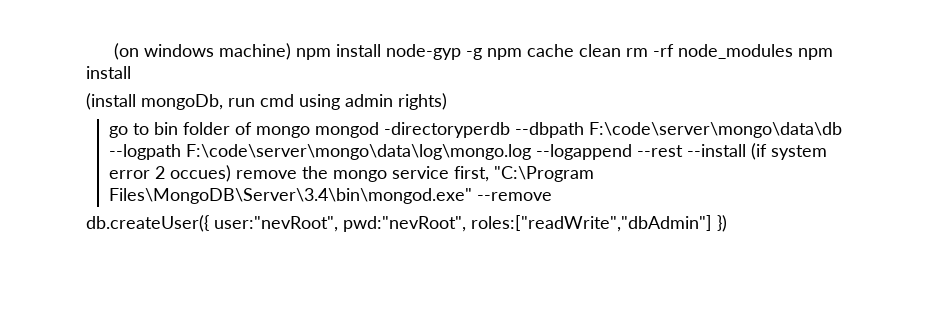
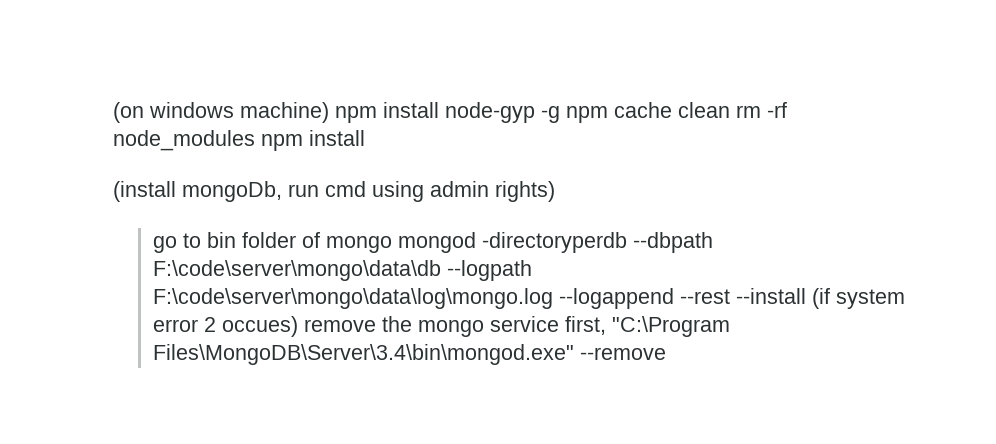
[86,215,727,232] // db.createUser({ user:"nevRoot", pwd:"nevRoot", roles:["readWrite","dbAdmin"] }) -> (666, 353) none

